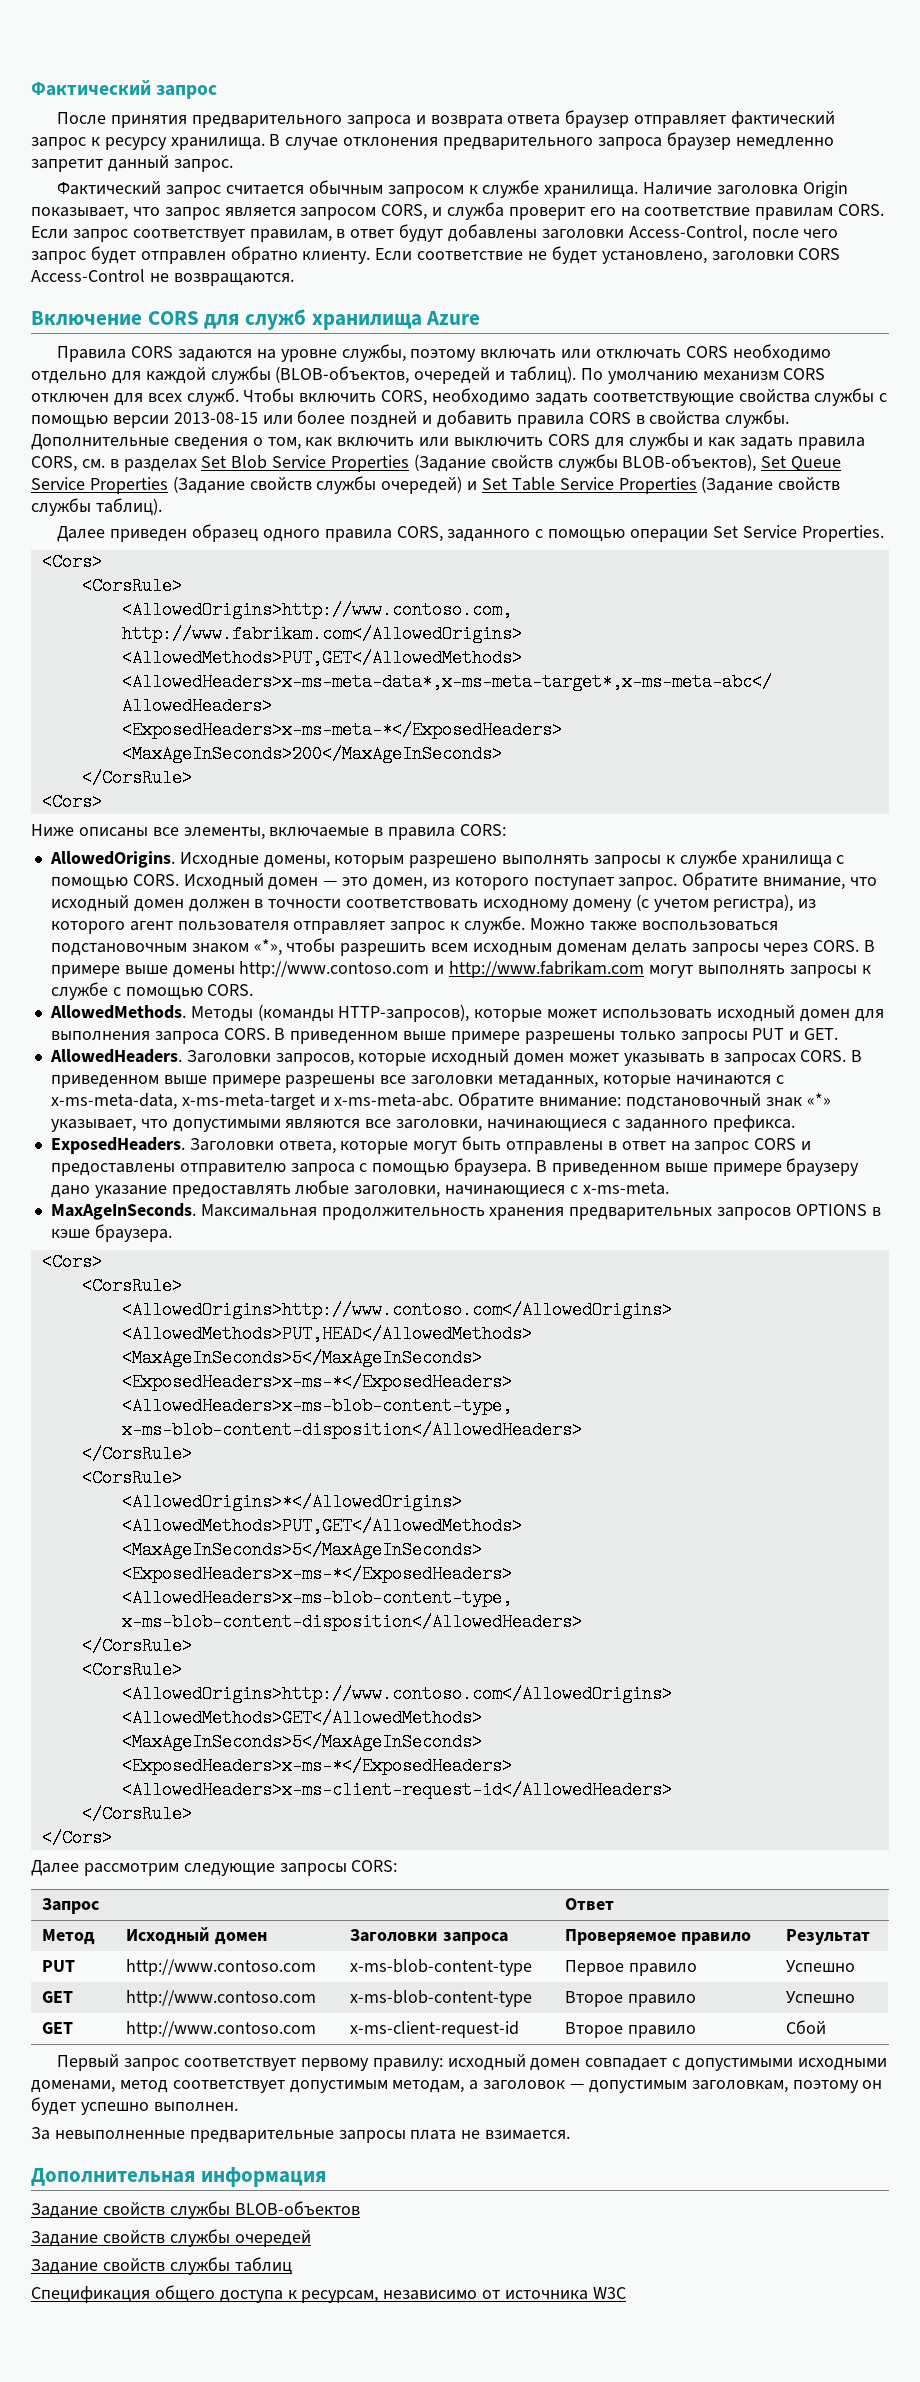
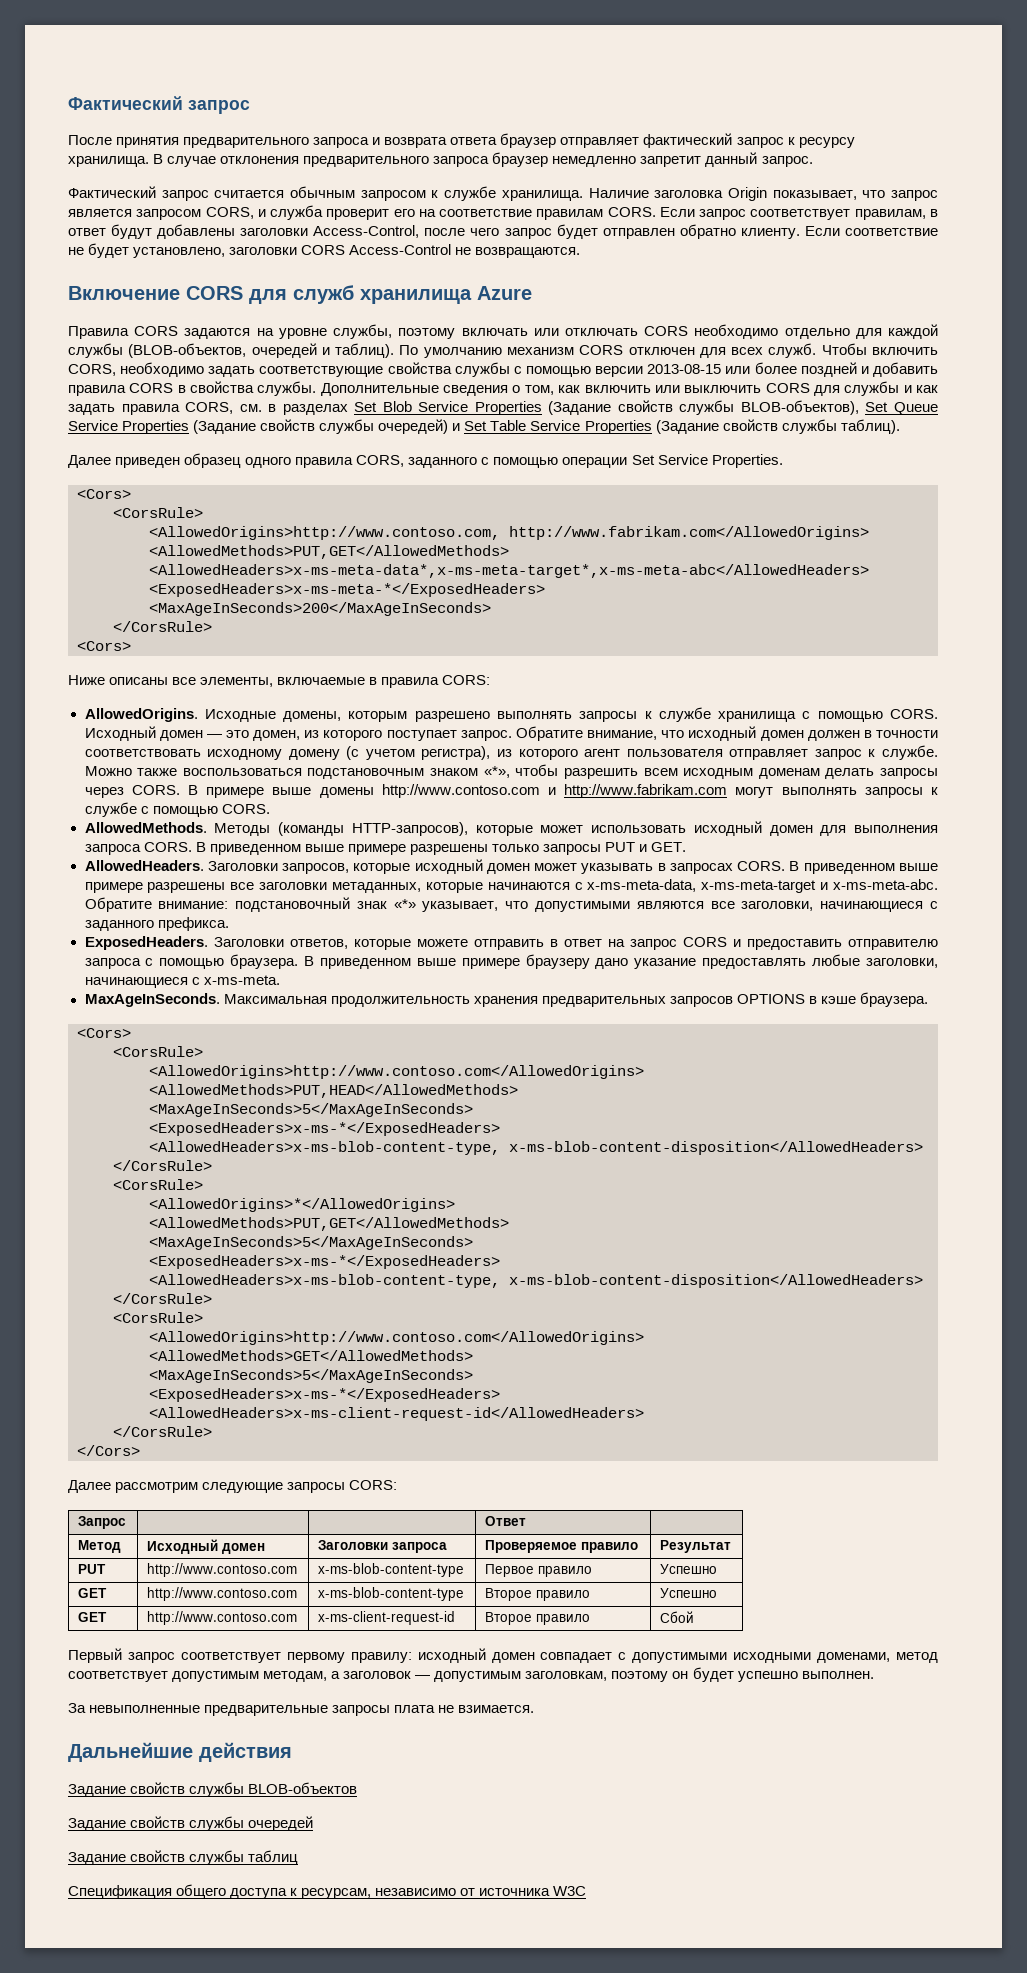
[278,1136,603,1154] ответа, которые могут быть отправлены -> [289,939,544,950] ответов, которые можете отправить
[50,1163,175,1176] предоставлены -> [746,939,842,950] предоставить
[31,2167,326,2187] Дополнительная информация -> [68,1742,292,1762] Дальнейшие действия

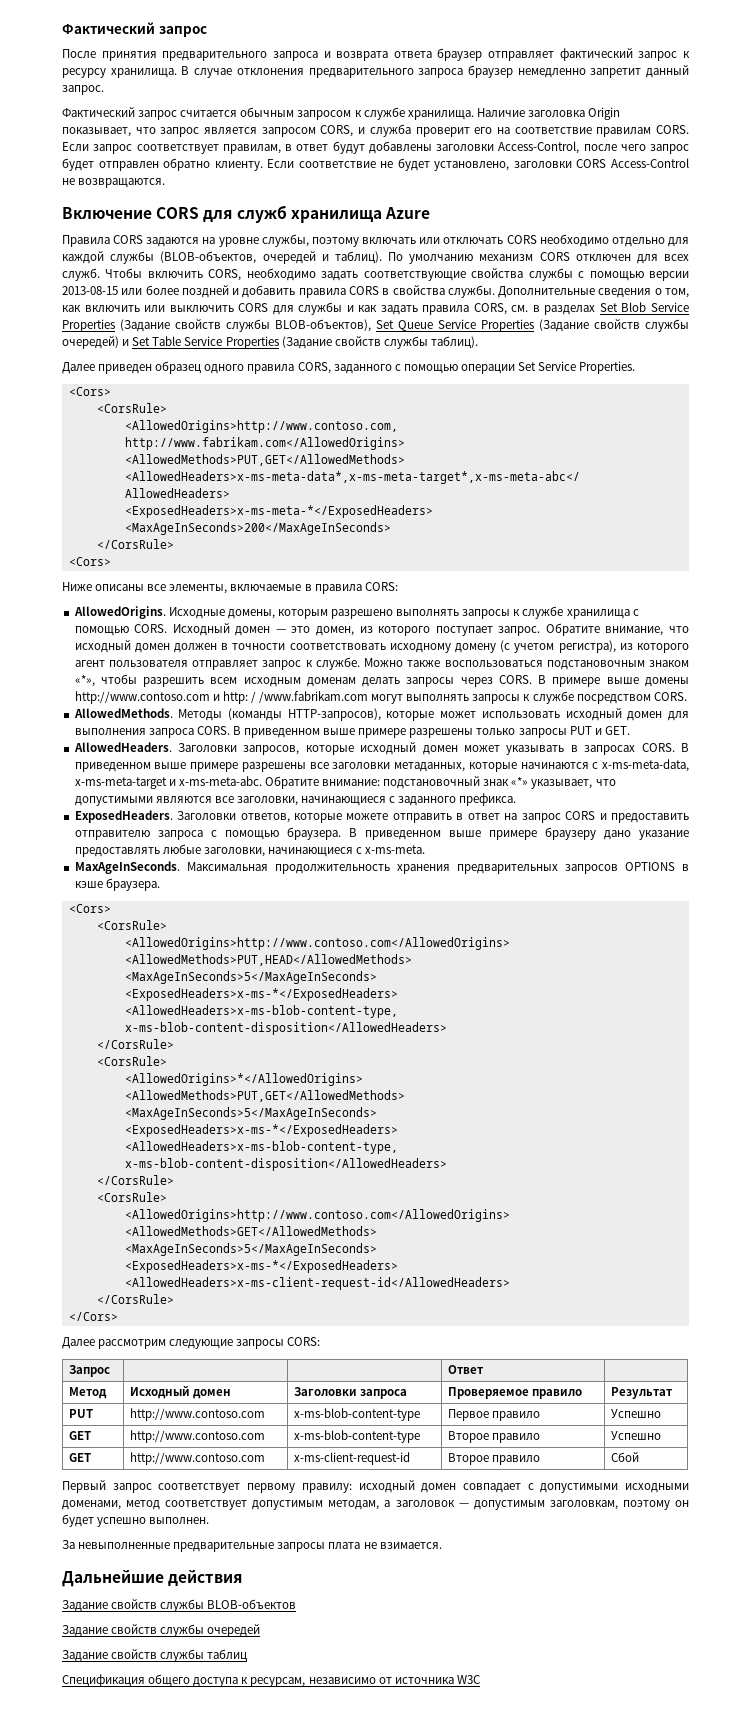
[564,784,728,798] http://www.fabrikam.com -> [222,691,369,704] http: / /www.fabrikam.com
[140,806,218,817] с помощью -> [576,694,651,704] посредством

